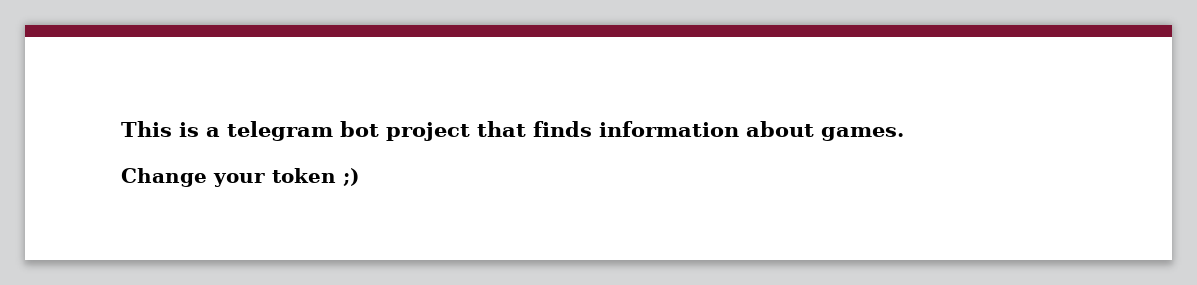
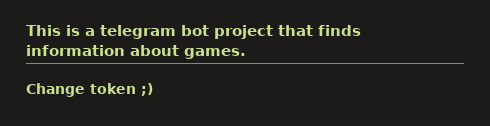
[213,173,265,187] your -> (85, 90) none

